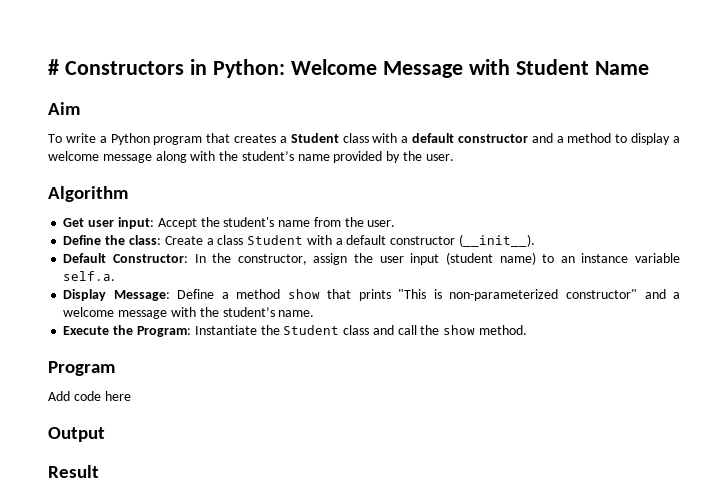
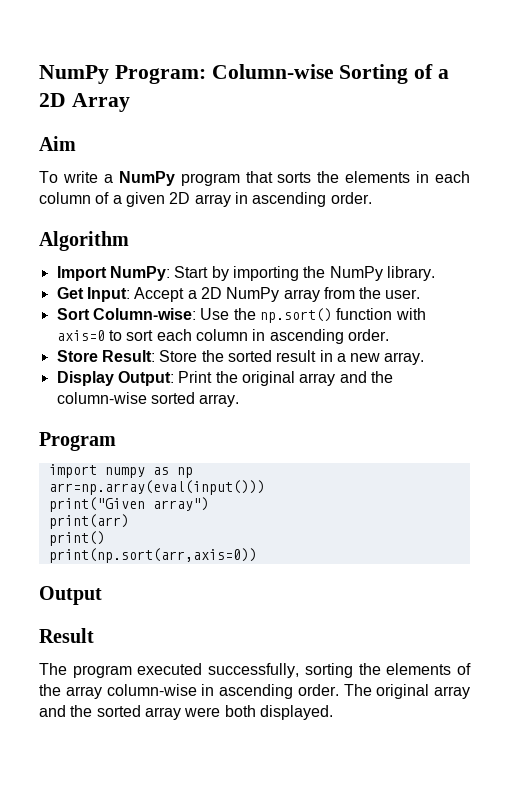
[48,59,649,78] # Constructors in Python: Welcome Message with Student Name -> [39,64,450,84] [39,93,130,112] NumPy Program: Column-wise Sorting of a 2D Array
[110,133,150,145] Python -> [118,171,175,186] NumPy
[234,133,681,145] [48,151,454,163] [48,186,128,202] [63,217,396,229] [63,234,535,247] [63,252,680,265] [63,271,116,281] [63,289,680,301] [63,307,315,319] [63,325,527,337] [48,361,115,376] [48,391,131,401] [48,427,105,442] [48,465,99,478] creates a Student class with a default constructor and a method to display a welcome message along with the student’s name provided by the user. // Algorithm // Get user input: Accept the student's name from the user. // Define the class: Create a class Student with a default constructor (__init__). // Default Constructor: In the constructor, assign the user input (student name) to an instance variable self.a. // Display Message: Define a method show that prints "This is non-parameterized constructor" and a welcome message with the student’s name. // Execute the Program: Instantiate the Student class and call the show method. // Program // Add code here // Output // Result -> [277,171,470,183] [39,192,372,207] [39,231,129,251] [56,266,435,281] [56,287,421,302] [56,308,426,323] [56,329,389,344] [56,350,425,365] [56,371,393,386] [56,392,240,407] [39,432,116,451] [48,464,193,478] [48,480,265,495] [48,497,209,512] [48,514,129,529] [48,531,105,546] [48,548,257,563] [39,586,102,605] [39,628,94,643] [39,663,472,678] [39,684,470,699] [39,705,333,720] sorts the elements in each column of a given 2D array in ascending order. // Algorithm // Import NumPy: Start by importing the NumPy library. // Get Input: Accept a 2D NumPy array from the user. // Sort Column-wise: Use the np.sort() function with axis=0 to sort each column in ascending order. // Store Result: Store the sorted result in a new array. // Display Output: Print the original array and the column-wise sorted array. // Program // import numpy as np // arr=np.array(eval(input())) // print("Given array") // print(arr) // print() // print(np.sort(arr,axis=0)) // Output // Result // The program executed successfully, sorting the elements of the array column-wise in ascending order. The original array and the sorted array were both displayed.

